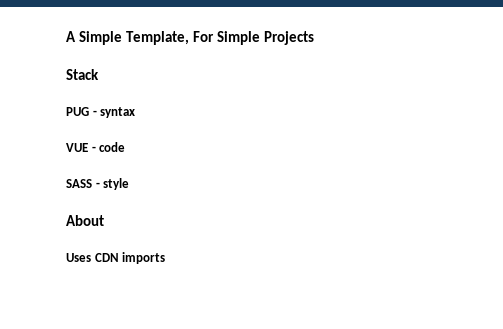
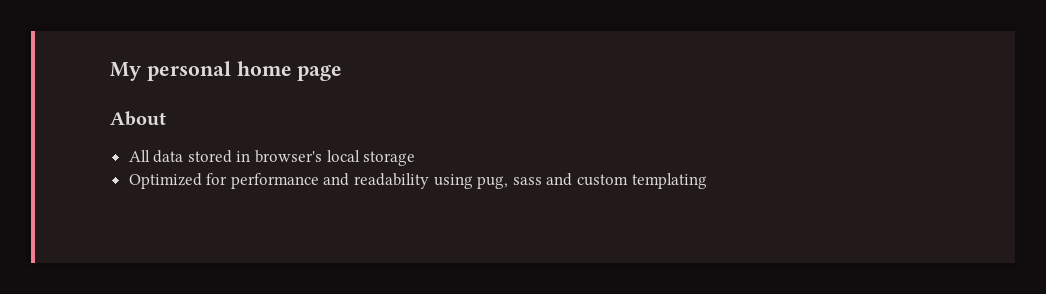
[66,31,314,45] [66,69,99,80] [66,107,136,118] [66,142,126,152] [66,178,130,190] [66,215,104,226] [66,252,166,264] A Simple Template, For Simple Projects // Stack // PUG - syntax // VUE - code // SASS - style // About // Uses CDN imports -> [110,61,343,81] [110,111,166,126] [128,150,416,166] [128,173,707,189] My personal home page // About // All data stored in browser's local storage // Optimized for performance and readability using pug, sass and custom templating

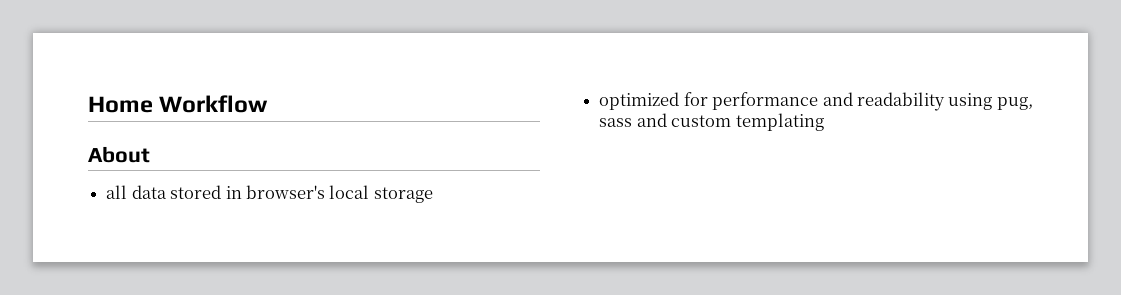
[110,61,343,81] My personal home page -> [88,95,269,113] Home Workflow
[128,150,150,162] All -> [106,185,128,199] all
[128,173,202,189] Optimized -> [599,92,680,110] optimized

